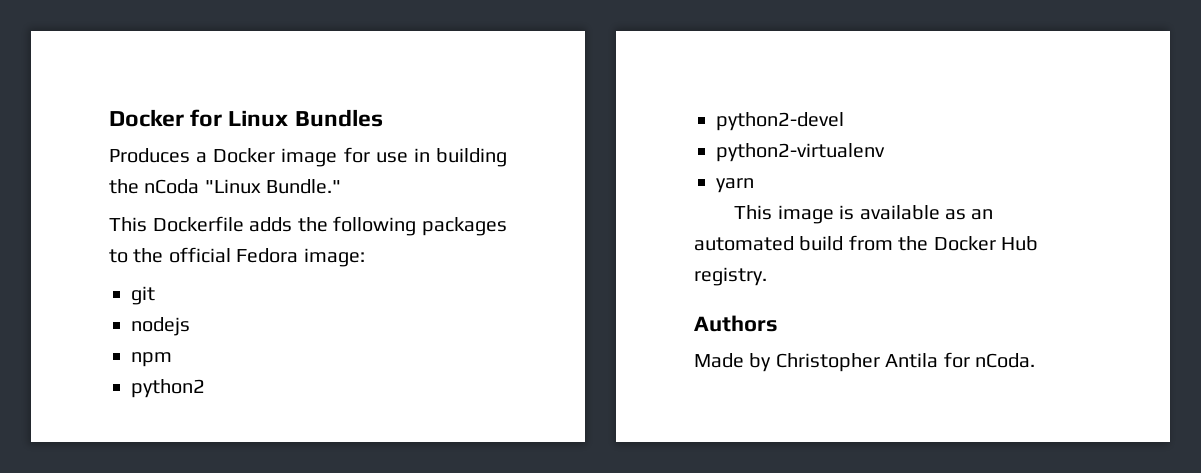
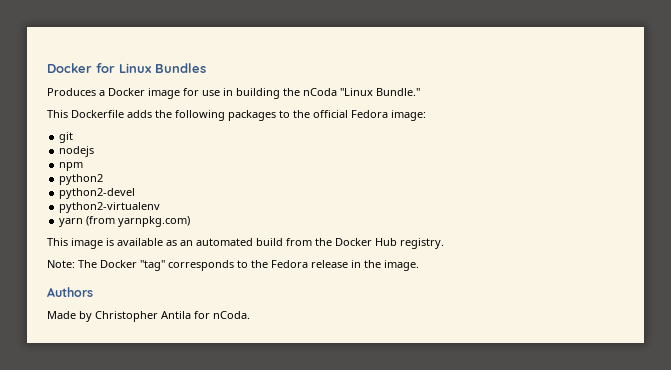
(754, 185) none -> [86,216,191,227] (from yarnpkg.com)
(767, 276) none -> [47,260,419,271] // Note: The Docker "tag" corresponds to the Fedora release in the image.

